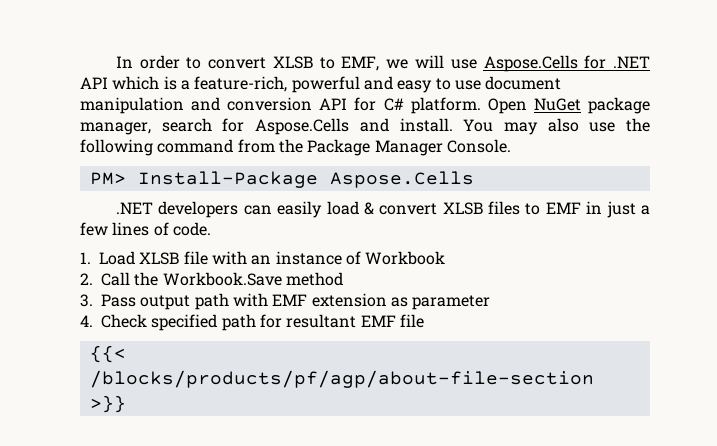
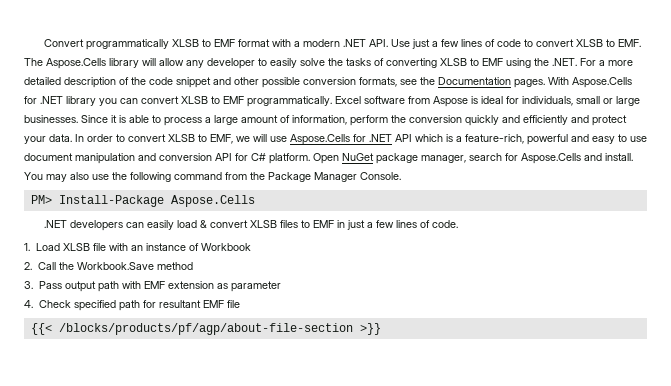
(115, 62) none -> [43,39,641,50] [24,58,633,69] [24,77,632,88] [24,96,640,107] [24,115,627,126] [24,134,72,144] Convert programmatically XLSB to EMF format with a modern .NET API. Use just a few lines of code to convert XLSB to EMF. The Aspose.Cells library will allow any developer to easily solve the tasks of converting XLSB to EMF using the .NET. For a more detailed description of the code snippet and other possible conversion formats, see the Documentation pages. With Aspose.Cells for .NET library you can convert XLSB to EMF programmatically. Excel software from Aspose is ideal for individuals, small or large businesses. Since it is able to process a large amount of information, perform the conversion quickly and efficiently and protect your data.

